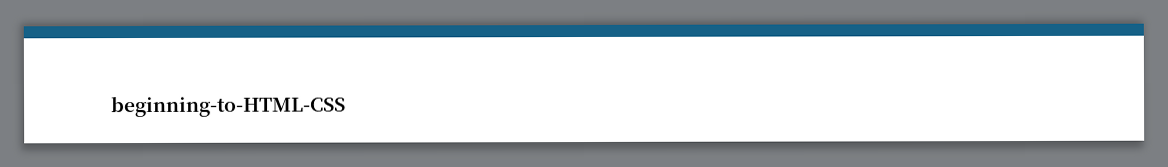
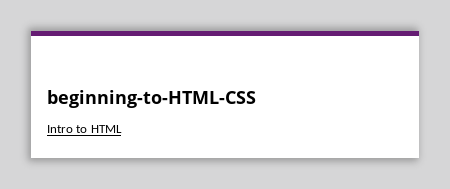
(346, 106) none -> [47,125,122,133] // Intro to HTML

